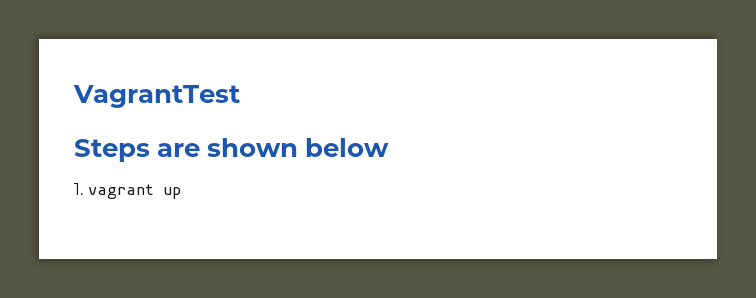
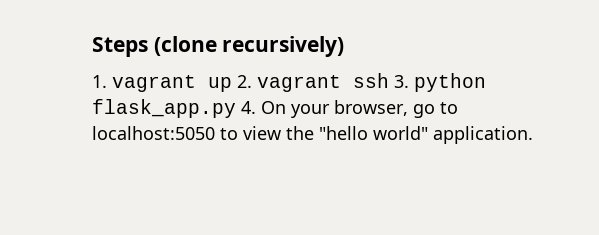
[73,85,240,108] [74,138,390,162] [74,183,182,199] VagrantTest // Steps are shown below // 1. vagrant up -> [92,36,345,57] [92,73,486,92] [92,99,458,118] [92,126,533,144] Steps (clone recursively) // 1. vagrant up 2. vagrant ssh 3. python flask_app.py 4. On your browser, go to localhost:5050 to view the "hello world" application.

